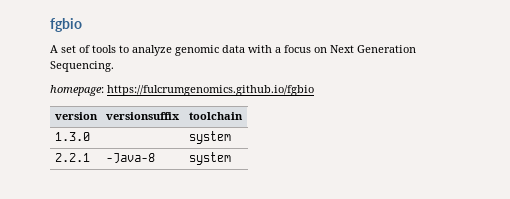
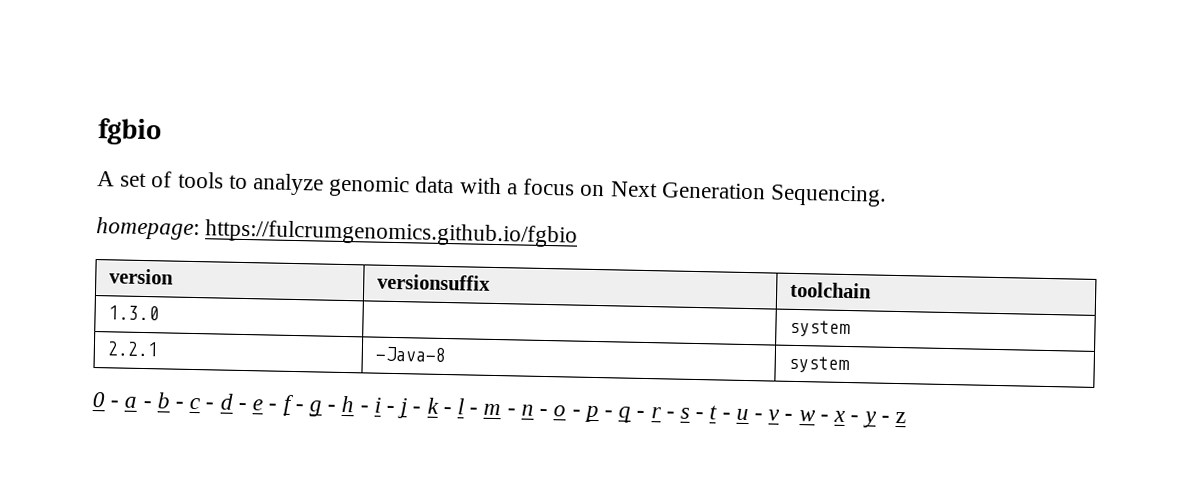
(231, 158) none -> [92,392,906,428] // 0 - a - b - c - d - e - f - g - h - i - j - k - l - m - n - o - p - q - r - s - t - u - v - w - x - y - z

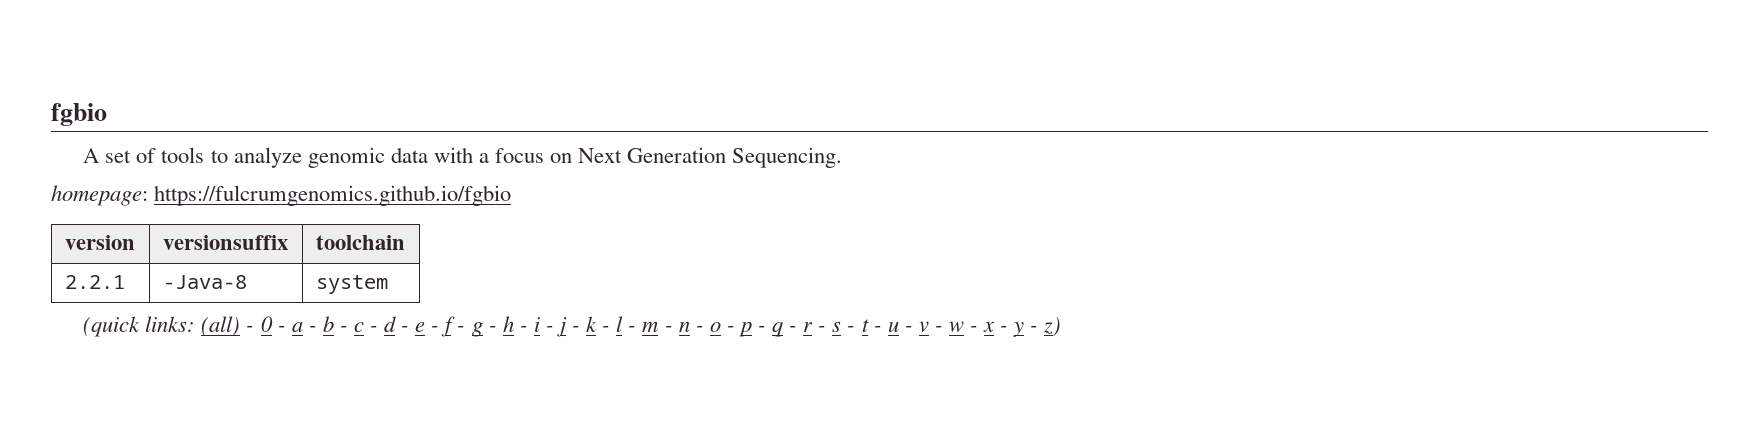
[107,305,159,321] [788,319,851,338] // 1.3.0 | | system -> (405, 242) none
(850, 364) none -> [83,316,255,337] (quick links: (all) -
[894,411,906,424] z -> [1043,317,1062,337] z)

